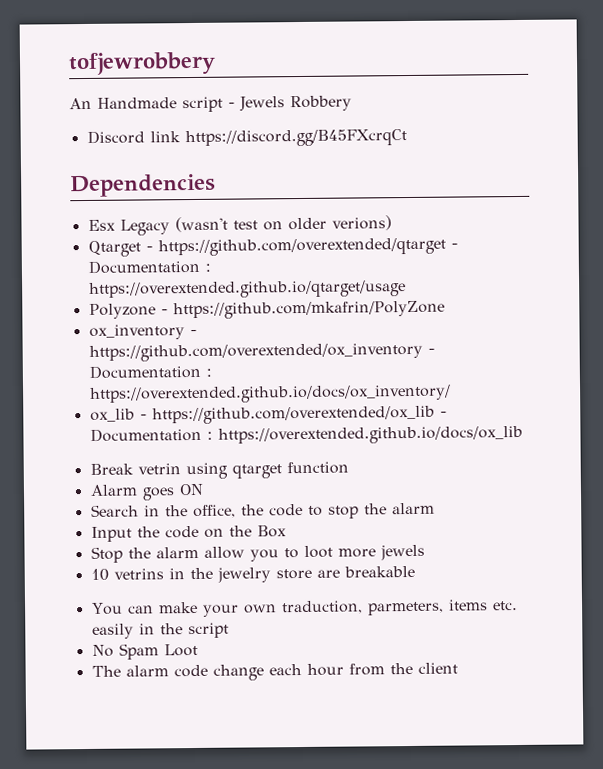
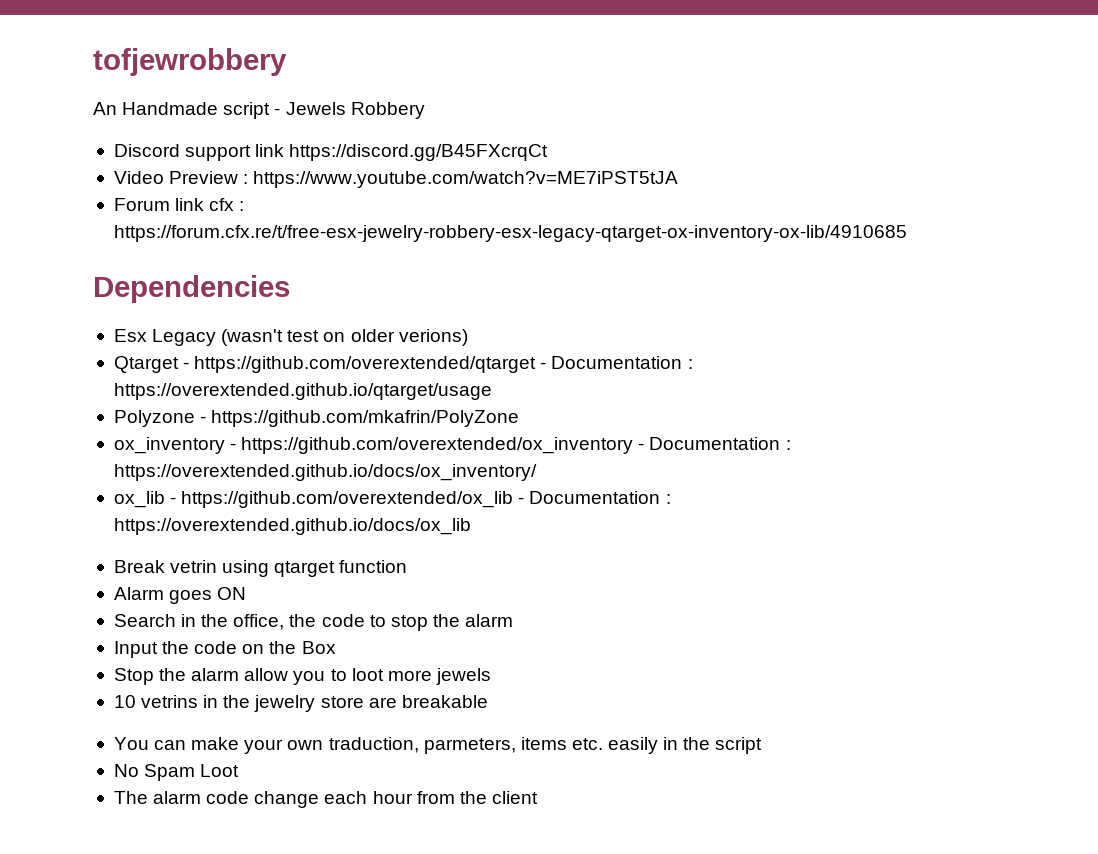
(145, 137) none -> [185,145,252,161] support
(407, 138) none -> [113,171,679,188] [113,198,245,211] [113,225,907,242] // Video Preview : https://www.youtube.com/watch?v=ME7iPST5tJA // Forum link cfx : https://forum.cfx.re/t/free-esx-jewelry-robbery-esx-legacy-qtarget-ox-inventory-ox-lib/4910685

